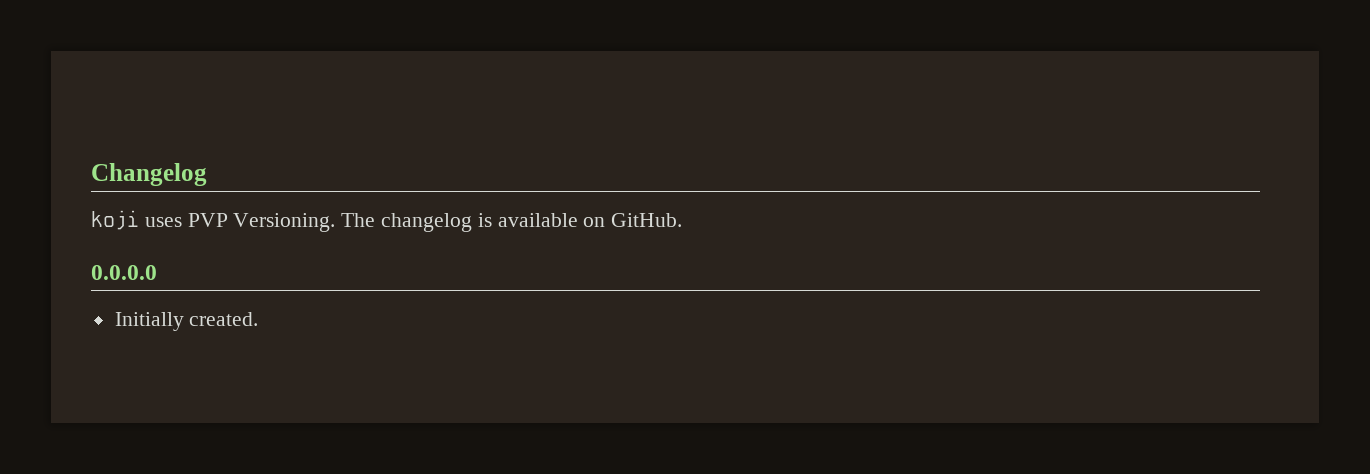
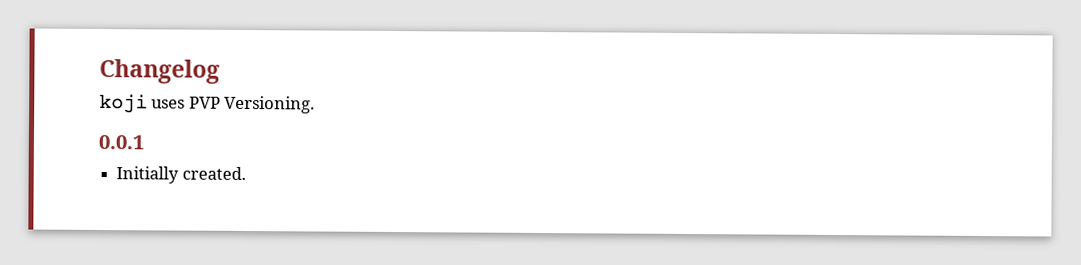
[341,213,683,232] [91,265,157,280] The changelog is available on GitHub. // 0.0.0.0 -> [98,134,144,150] // 0.0.1

